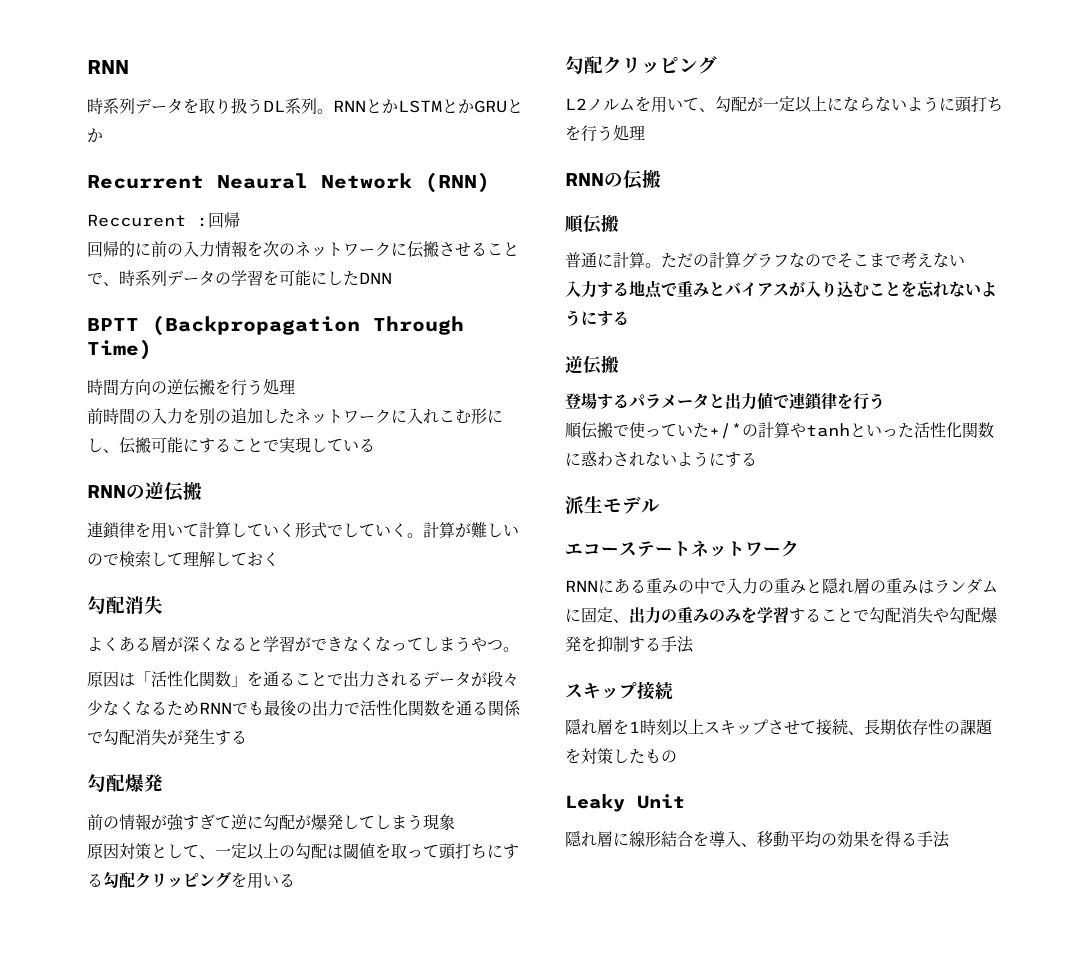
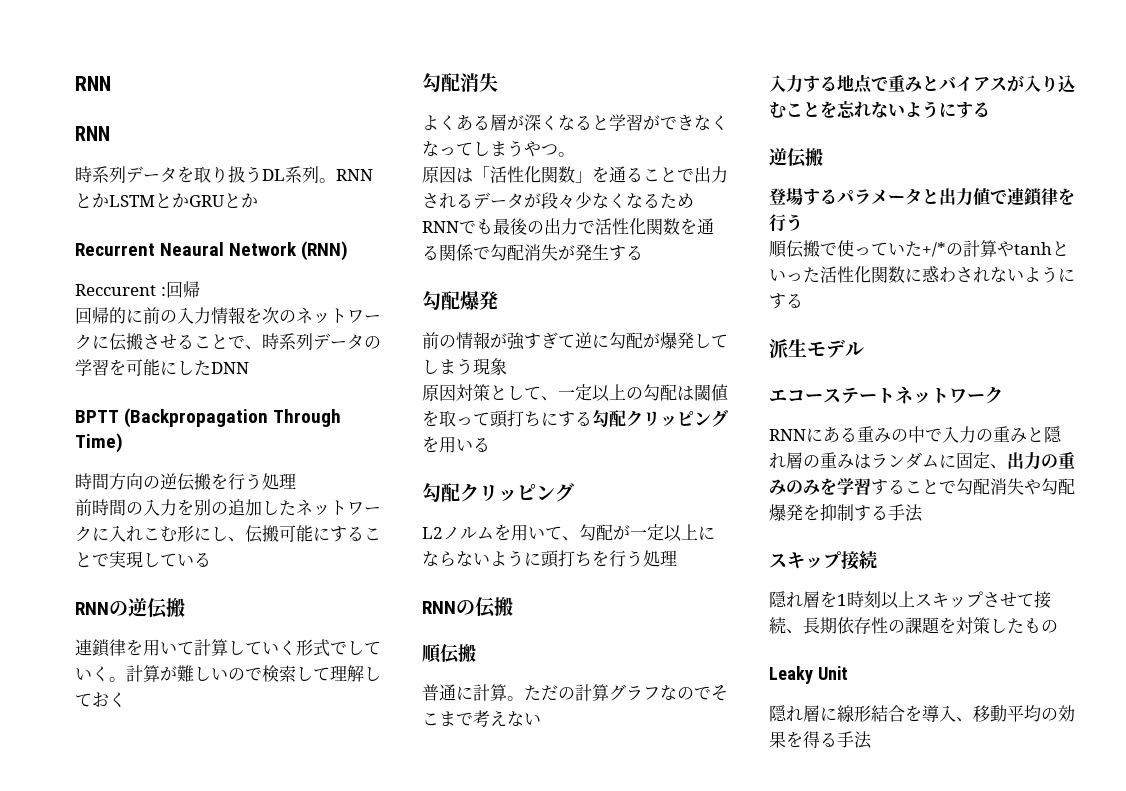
[87,60,129,74] RNN -> [75,76,111,91] [75,126,110,141] RNN // RNN

